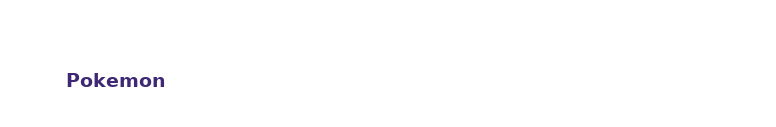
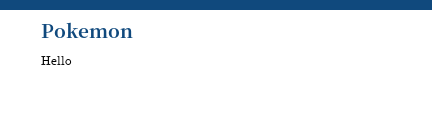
(166, 80) none -> [41,56,72,65] // Hello

